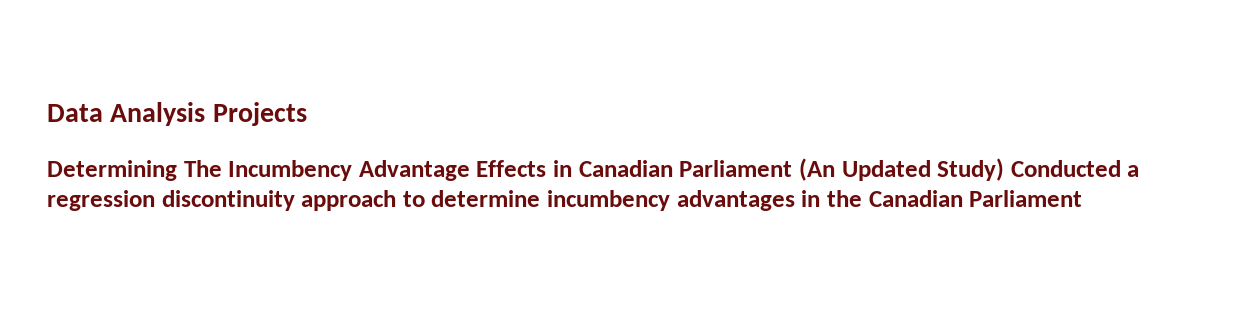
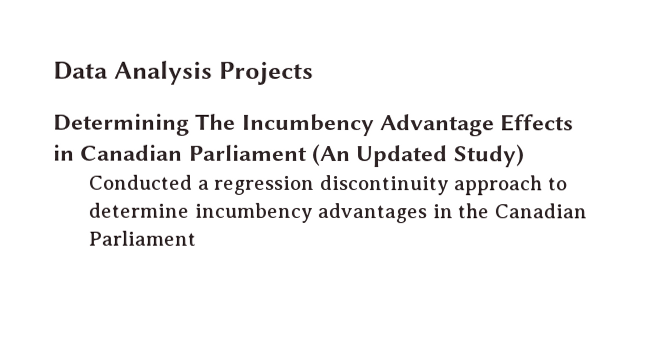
(1005, 169) none -> (525, 156) //

